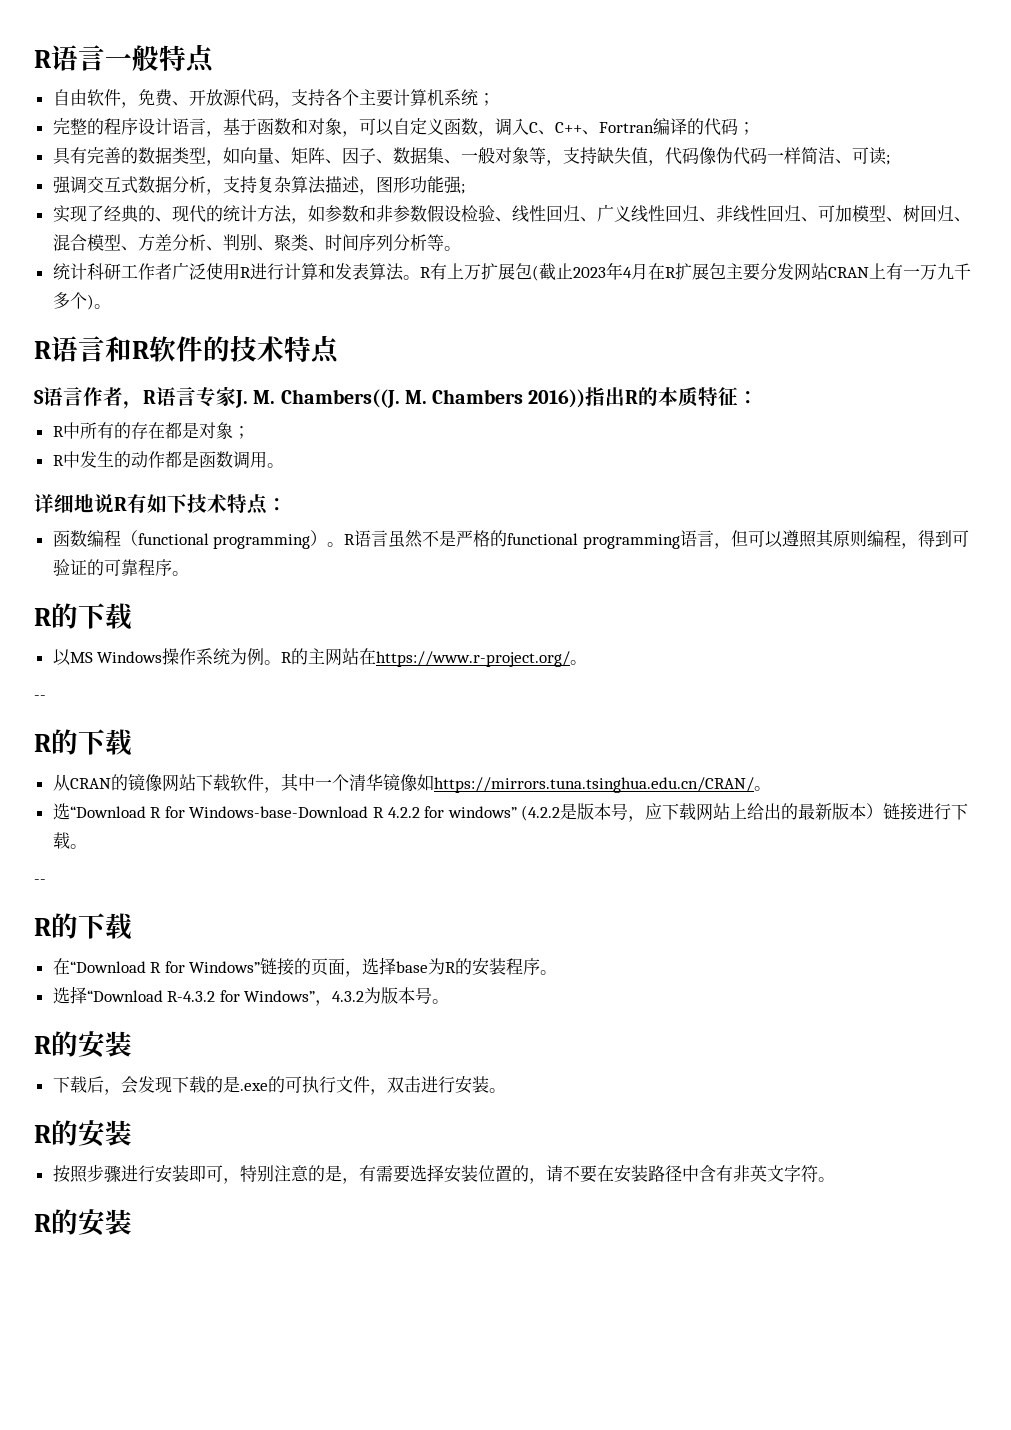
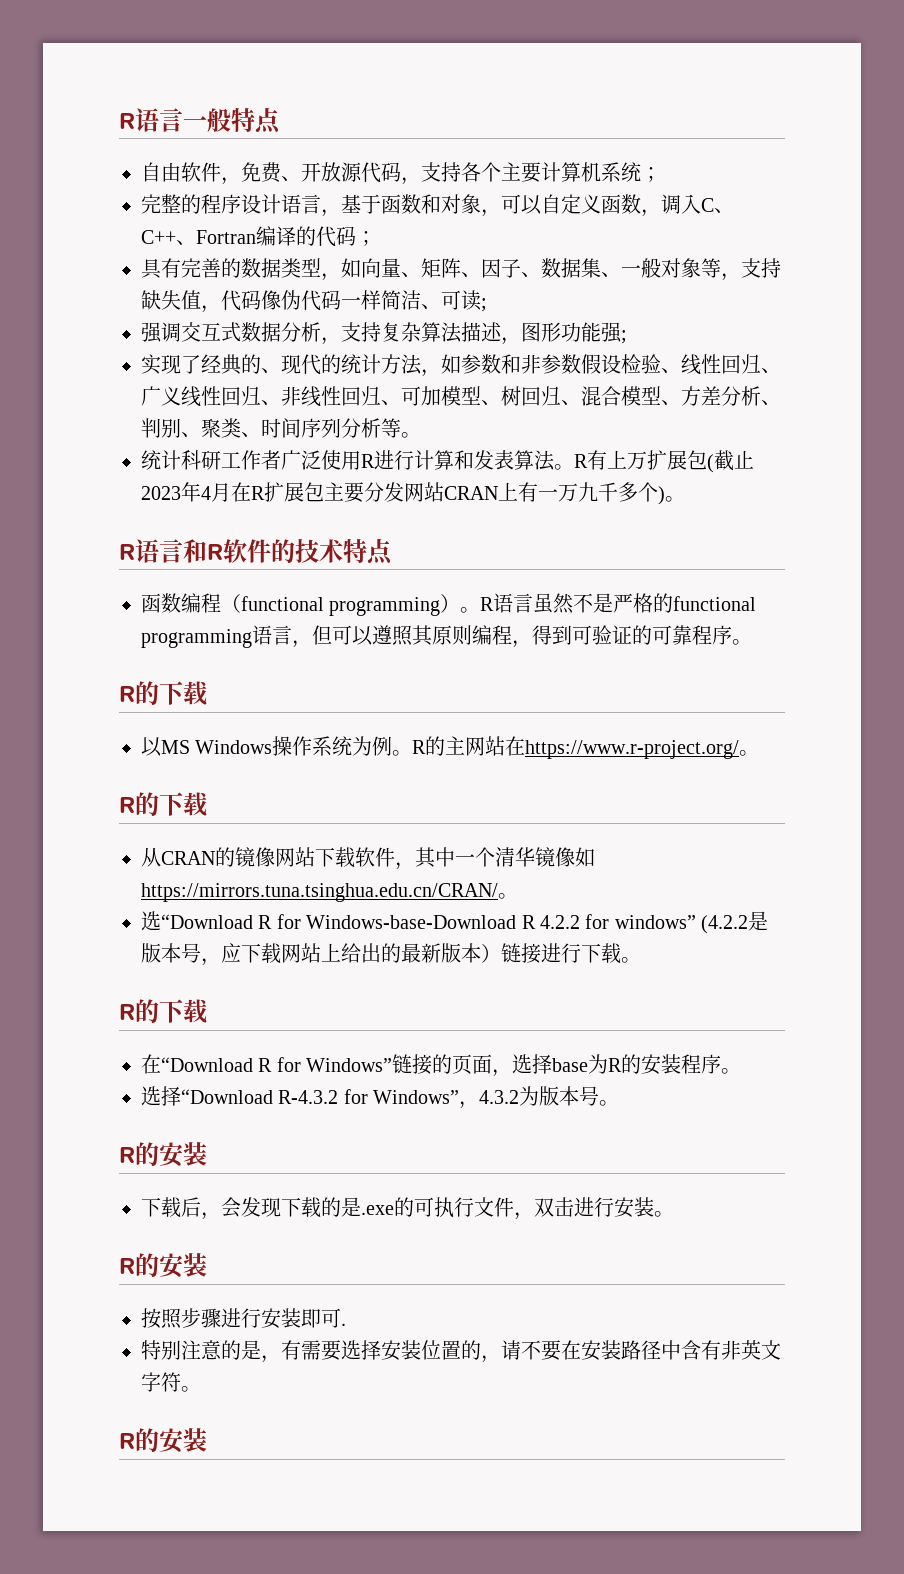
[34,386,759,409] [52,422,250,439] [52,451,284,469] [34,494,287,515] // S语言作者，R语言专家J. M. Chambers((J. M. Chambers 2016))指出R的本质特征： // R中所有的存在都是对象； // R中发生的动作都是函数调用。 // 详细地说R有如下技术特点： -> (393, 551) none
[34,695,46,700] // -- -> (760, 753) none
[34,879,46,884] // -- -> (641, 960) none
[222,1178,240,1184] ， -> [341,1323,346,1326] . //

